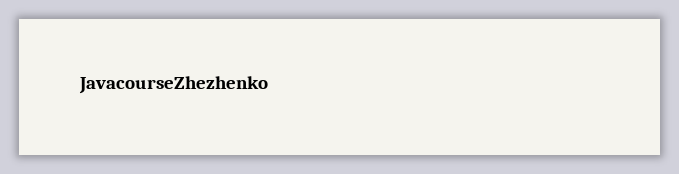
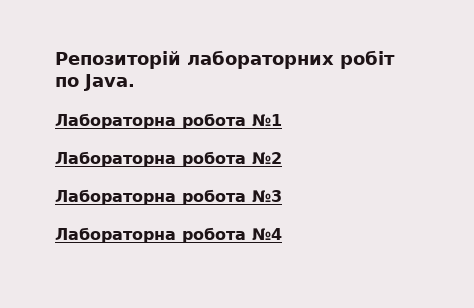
[79,76,268,94] JavacourseZhezhenko -> [55,50,395,69] [55,74,135,91] [55,113,282,129] [55,151,282,167] [55,189,282,205] [55,227,282,243] Репозиторій лабораторних робіт по Java. // Лабораторна робота №1 // Лабораторна робота №2 // Лабораторна робота №3 // Лабораторна робота №4

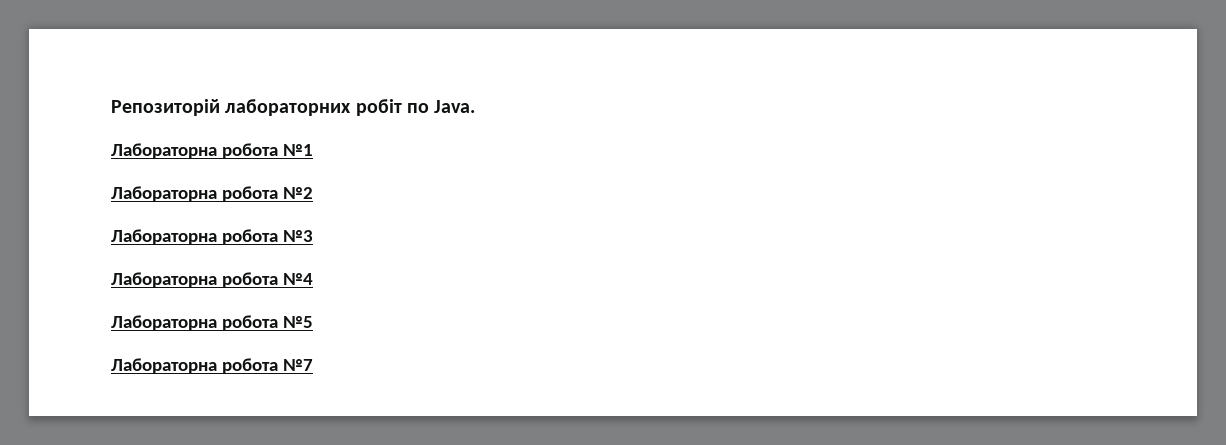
(282, 234) none -> [111,315,313,331] [111,358,313,374] // Лабораторна робота №5 // Лабораторна робота №7

